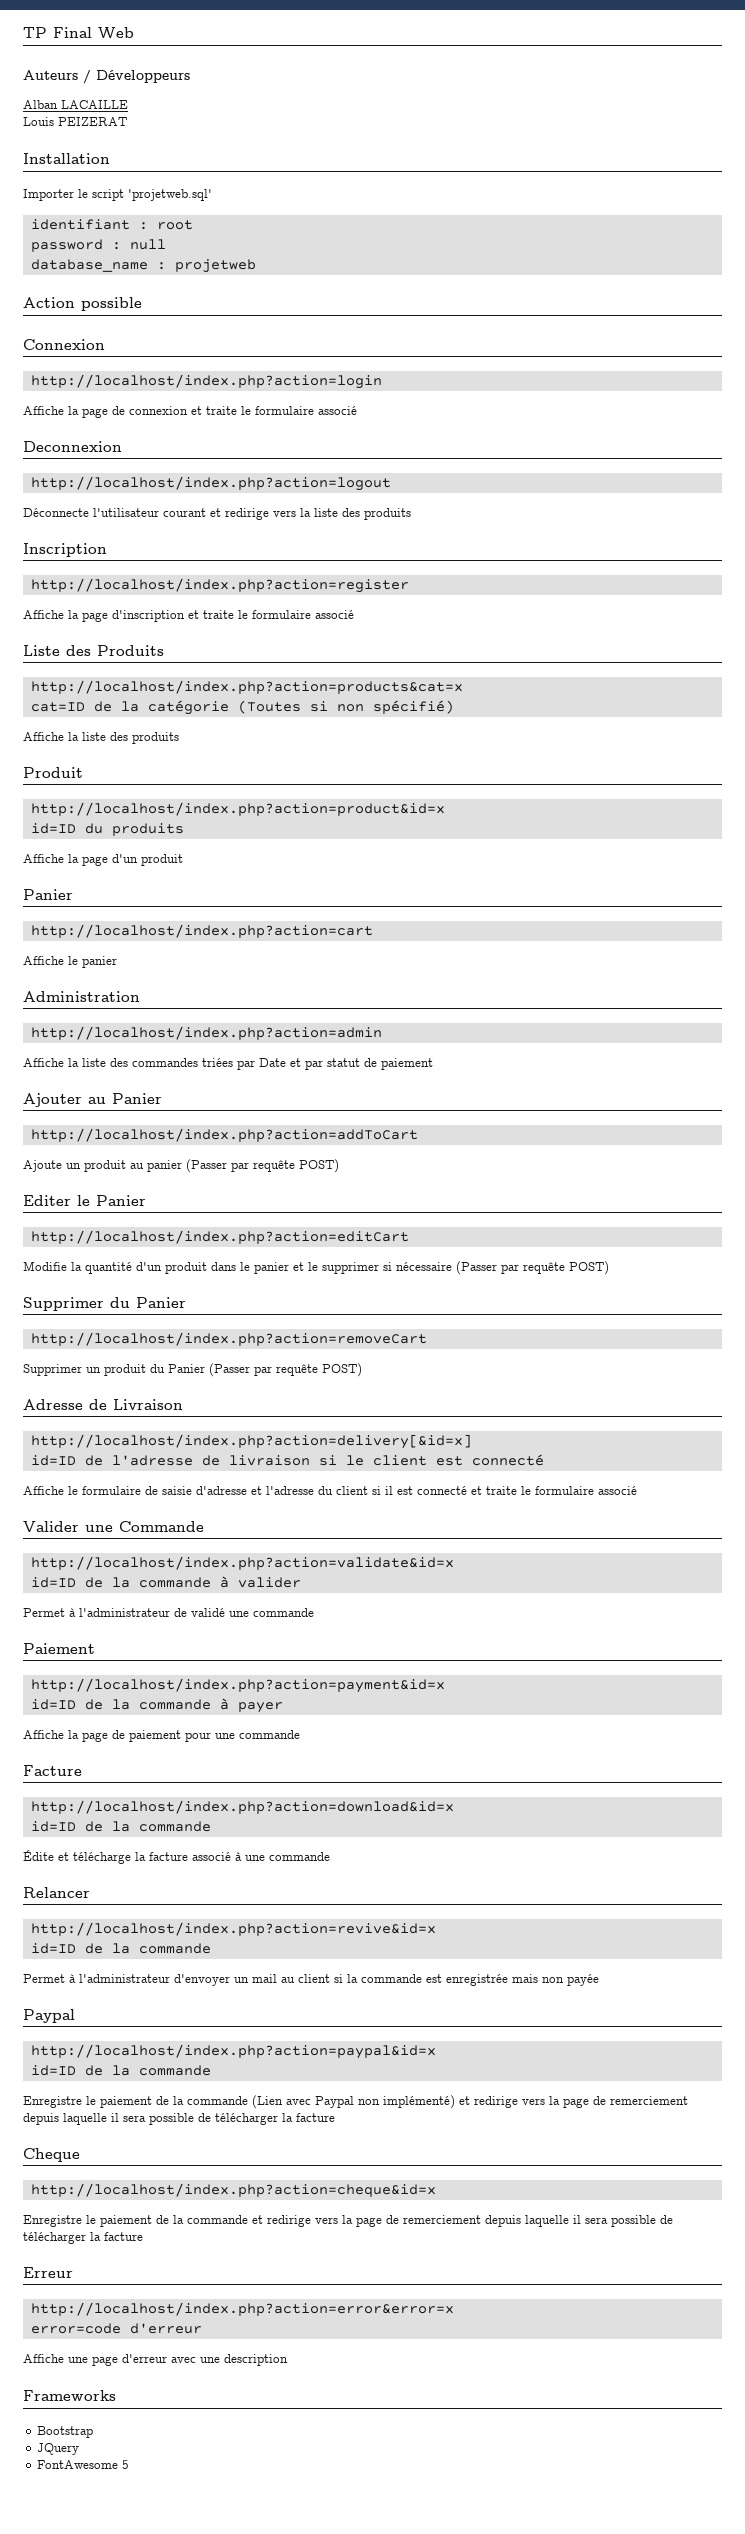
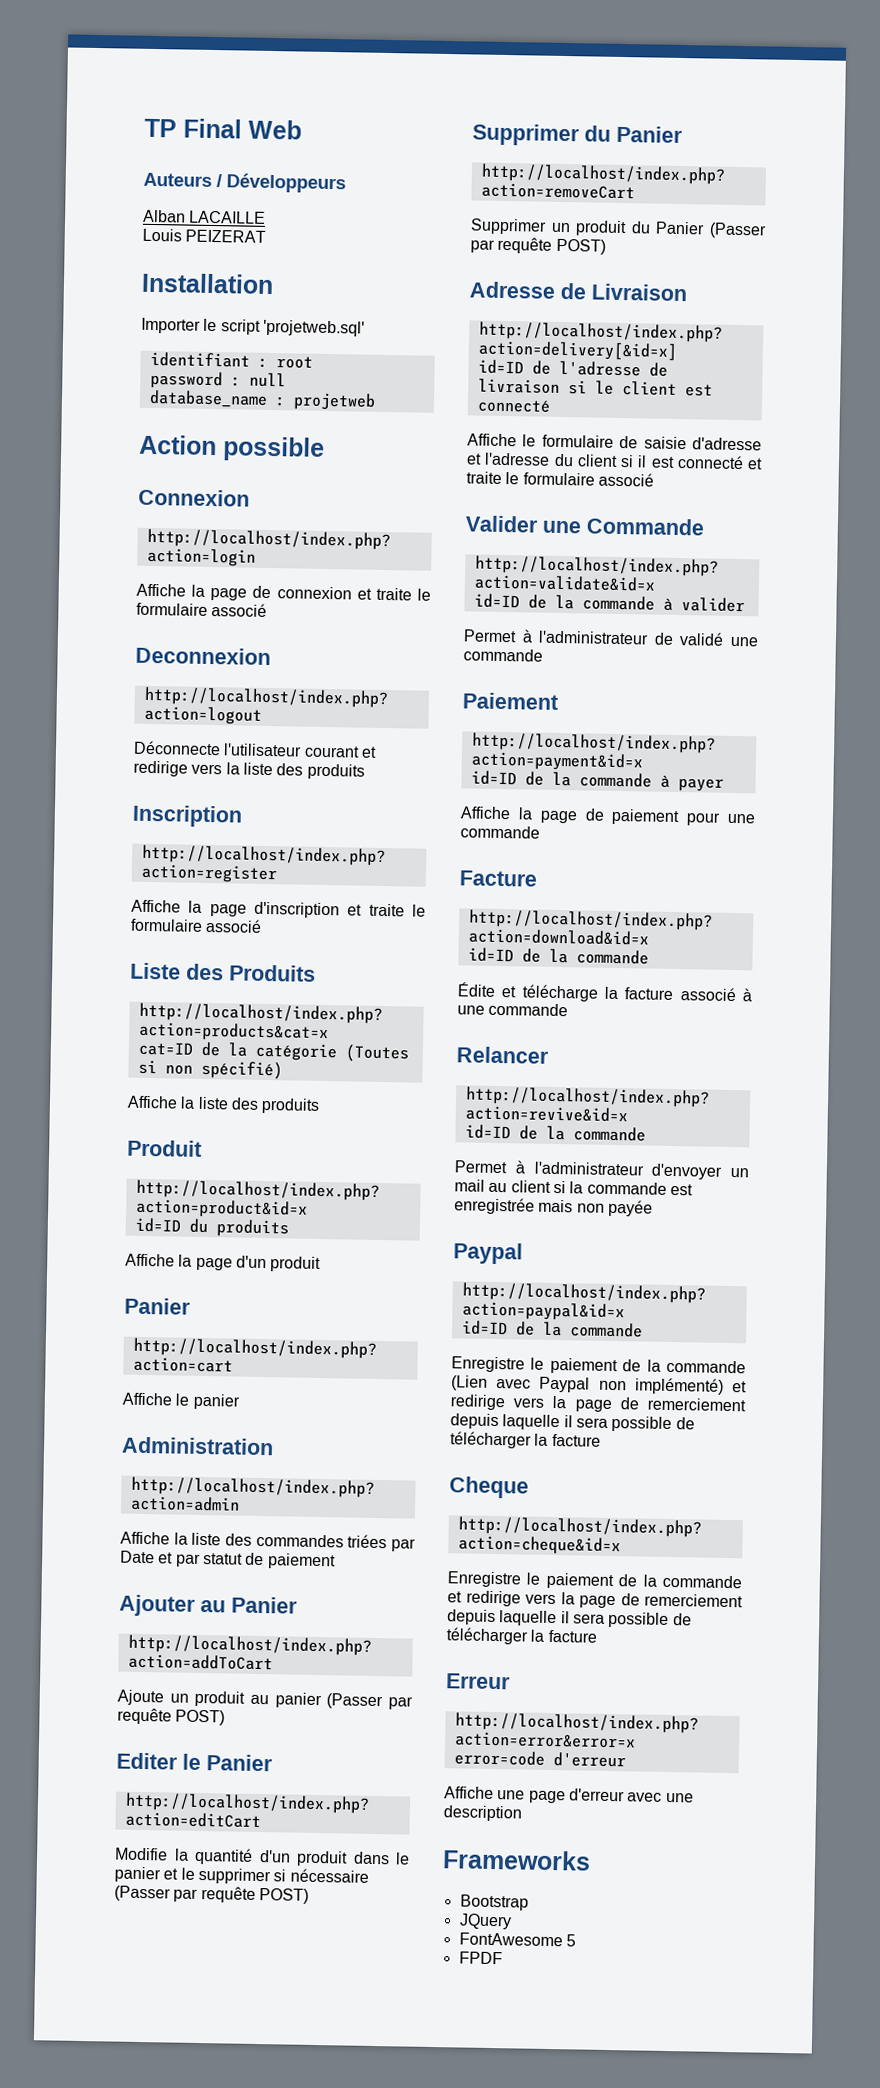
(130, 2464) none -> [458,1951,503,1965] // FPDF

